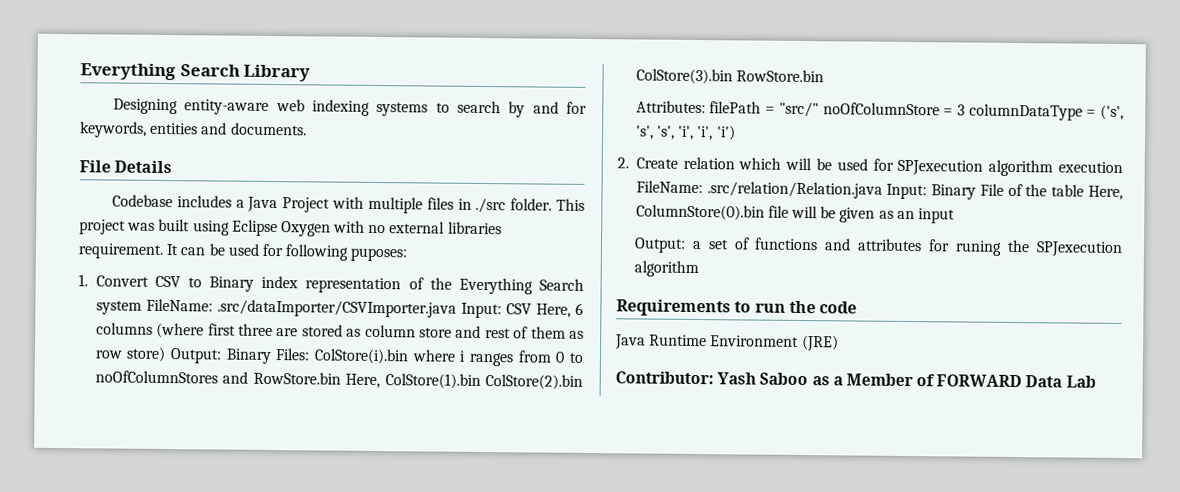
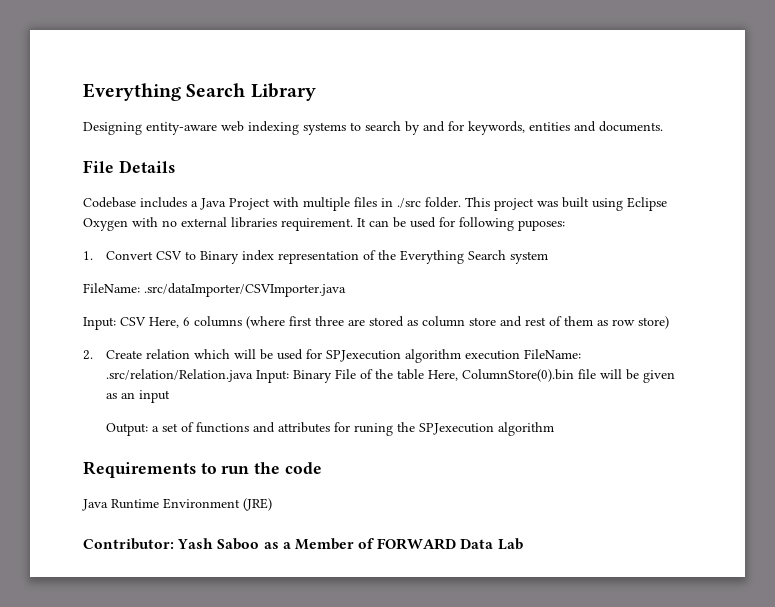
(142, 307) none -> (548, 257) //
(457, 308) none -> (346, 290) //
[170,348,583,367] [94,370,583,390] [635,68,824,85] [635,100,1124,121] [635,125,736,141] Output: Binary Files: ColStore(i).bin where i ranges from 0 to noOfColumnStores and RowStore.bin Here, ColStore(1).bin ColStore(2).bin ColStore(3).bin RowStore.bin // Attributes: filePath = "src/" noOfColumnStore = 3 columnDataType = ('s', 's', 's', 'i', 'i', 'i') -> (669, 322) none

